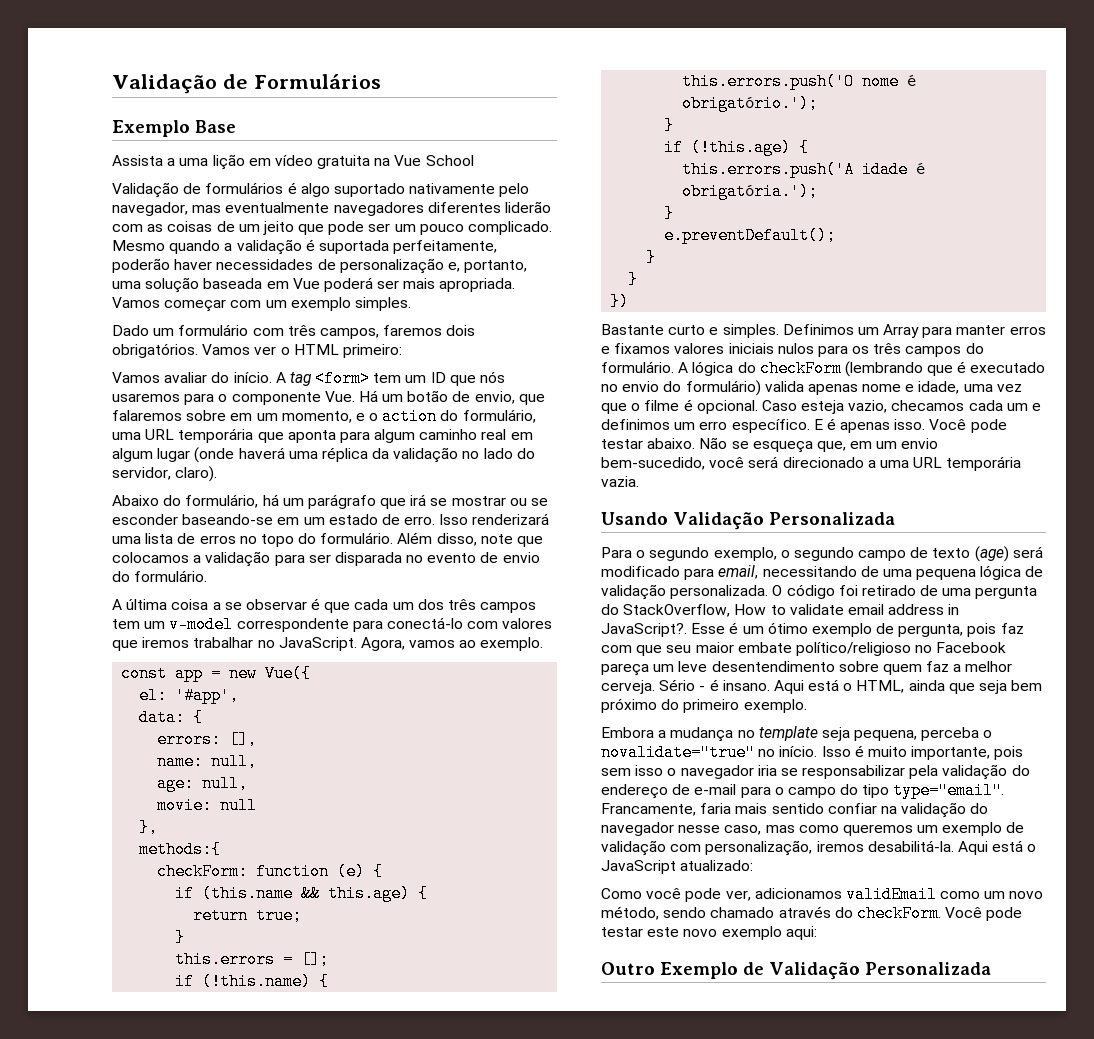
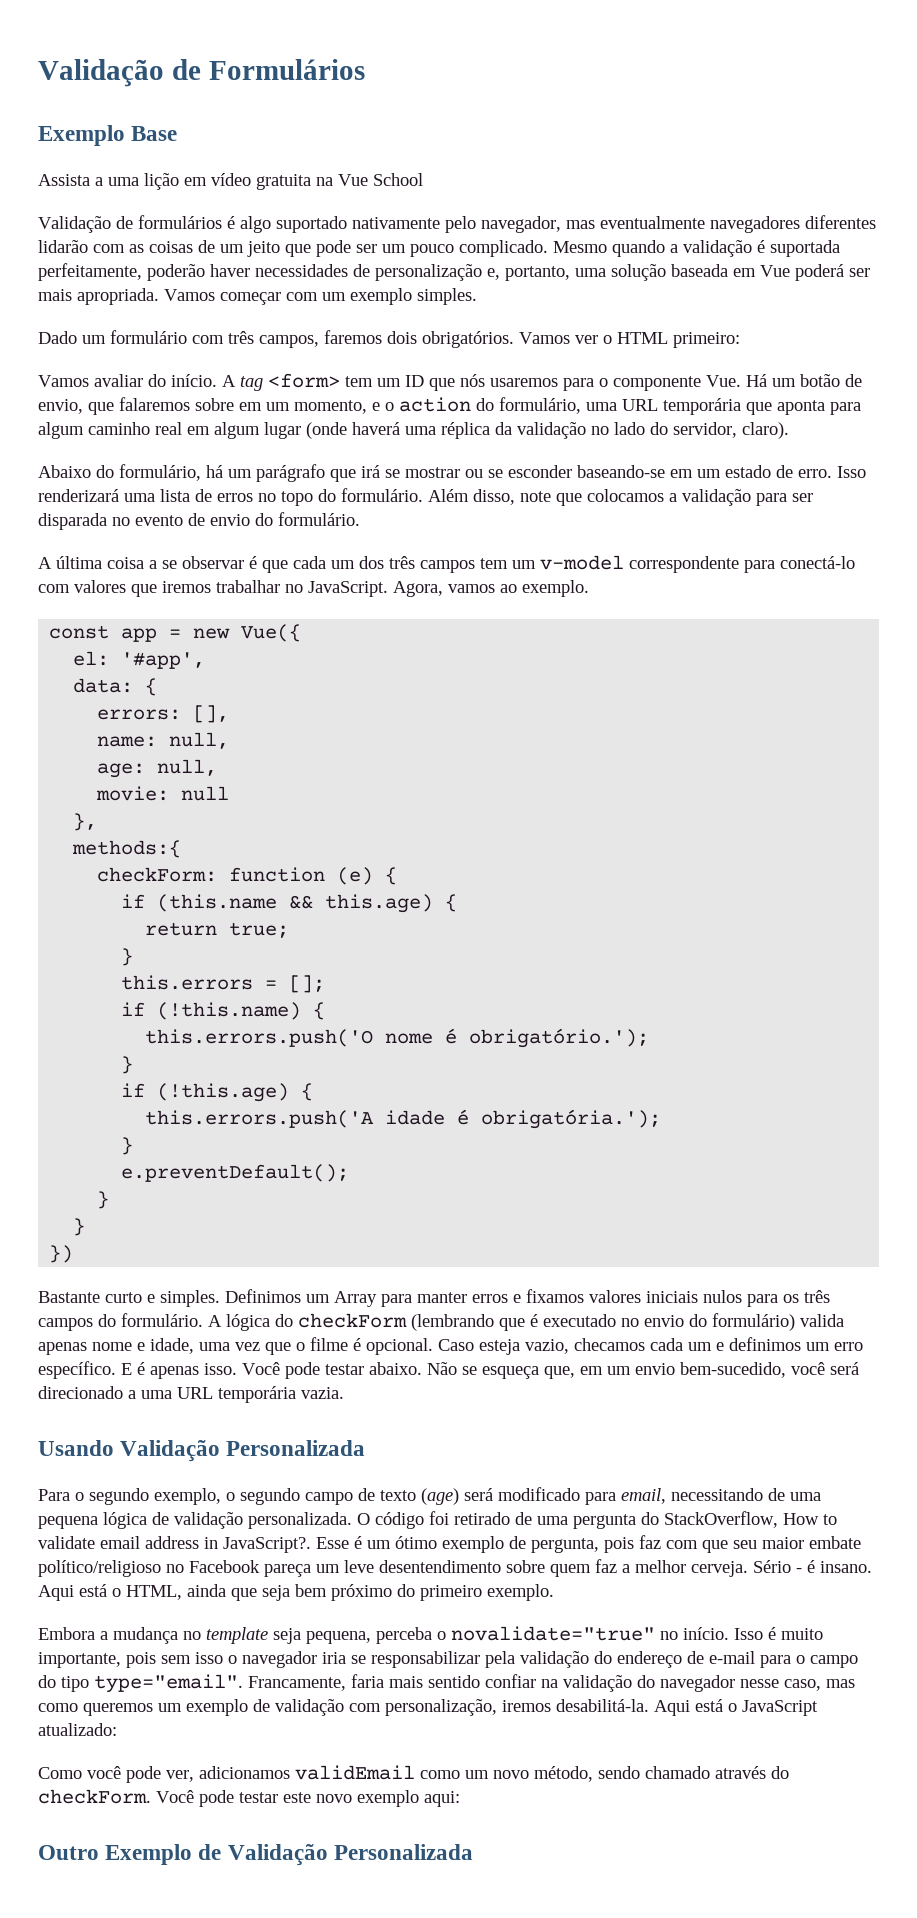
[504,201,551,213] liderão -> [38,240,88,253] lidarão

